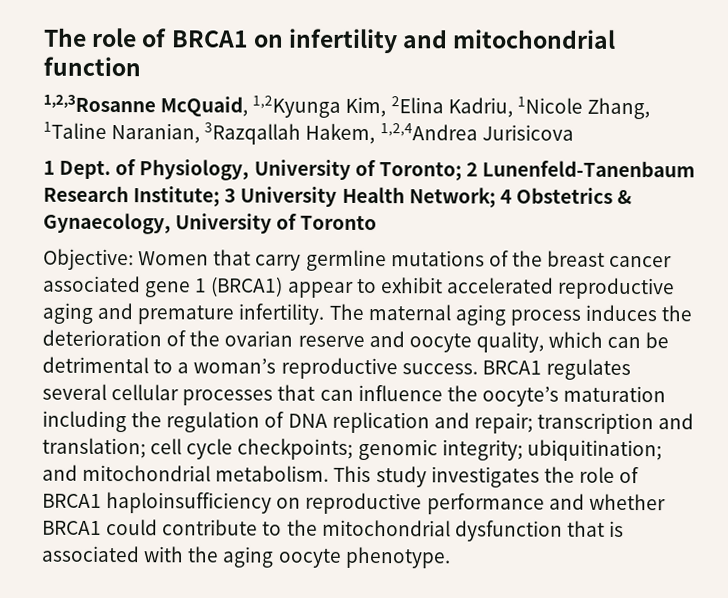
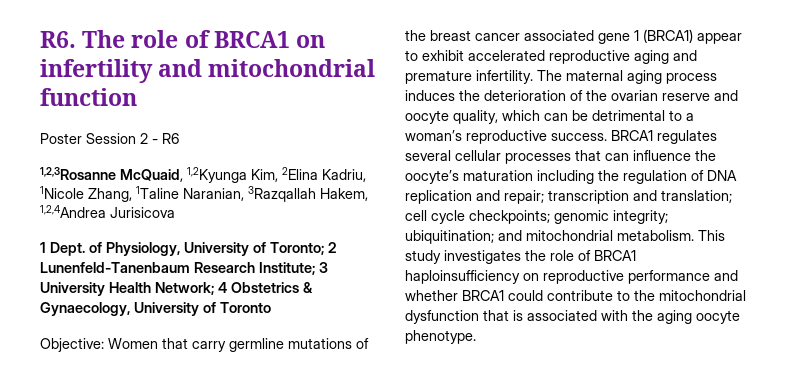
(43, 37) none -> [40,31,76,48] R6.
(141, 66) none -> [40,133,179,144] // Poster Session 2 - R6

